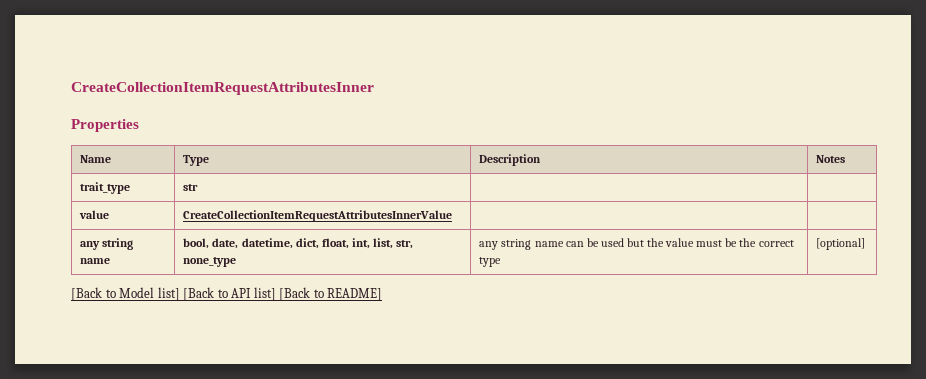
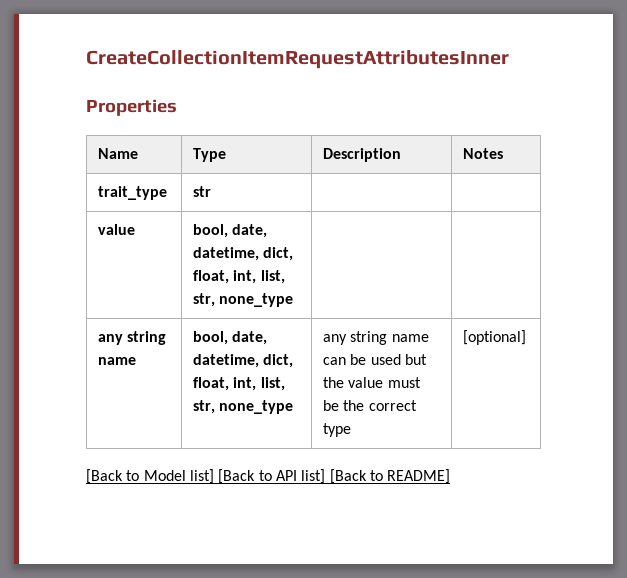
[183,210,453,222] CreateCollectionItemRequestAttributesInnerValue -> [193,224,268,238] [193,247,294,261] [193,270,285,284] [193,293,294,307] bool, date, datetime, dict, float, int, list, str, none_type

